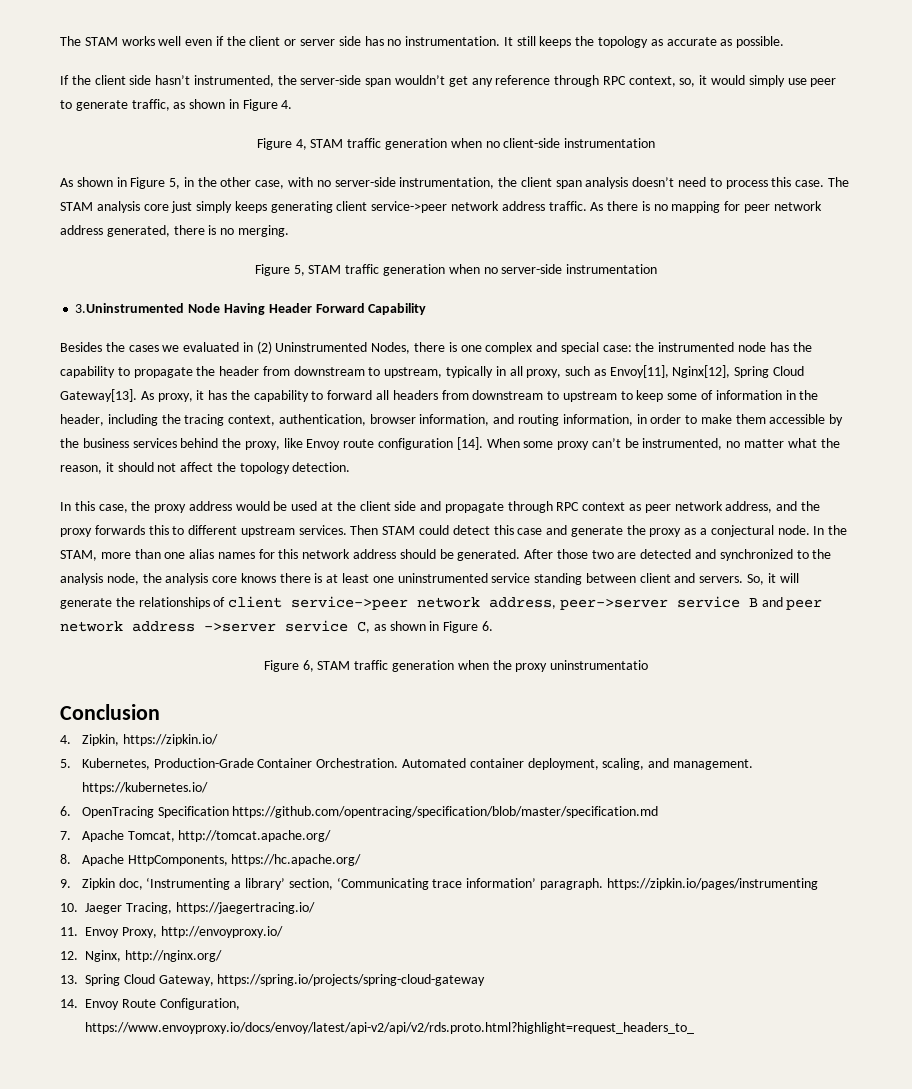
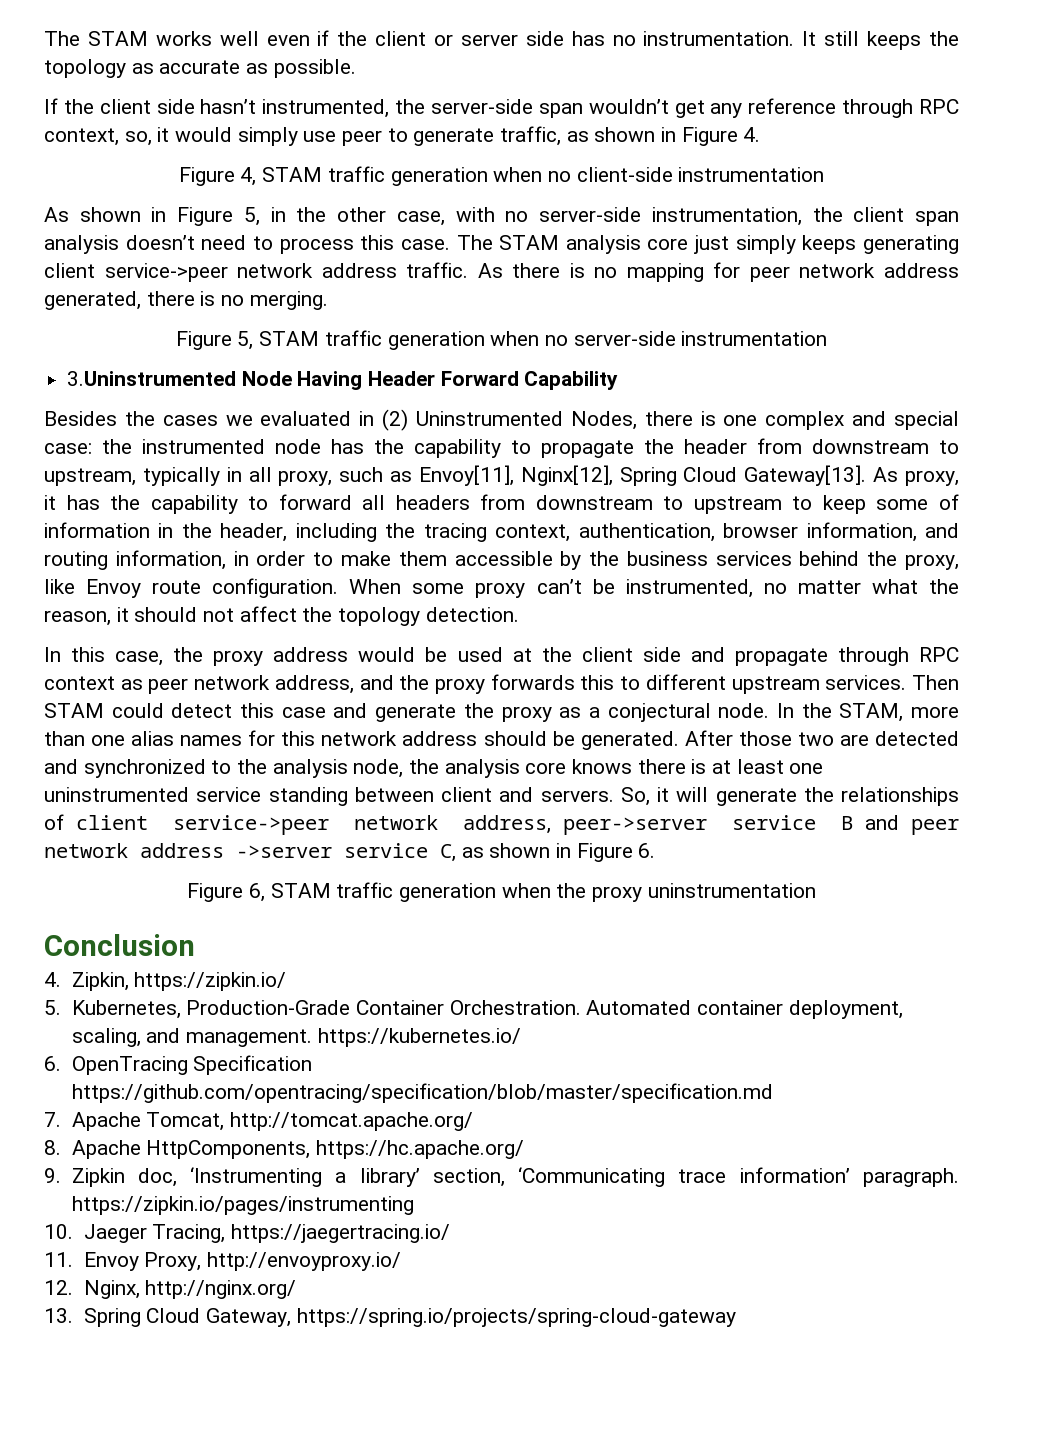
[378,437,483,450] configuration [14]. -> [212,578,339,598] configuration.
[550,660,649,670] uninstrumentatio -> [647,883,816,898] uninstrumentation
[60,998,240,1010] [85,1022,694,1034] // 14. Envoy Route Configuration, https://www.envoyproxy.io/docs/envoy/latest/api-v2/api/v2/rds.proto.html?highlight=request_headers_to_ -> (736, 1317) none

